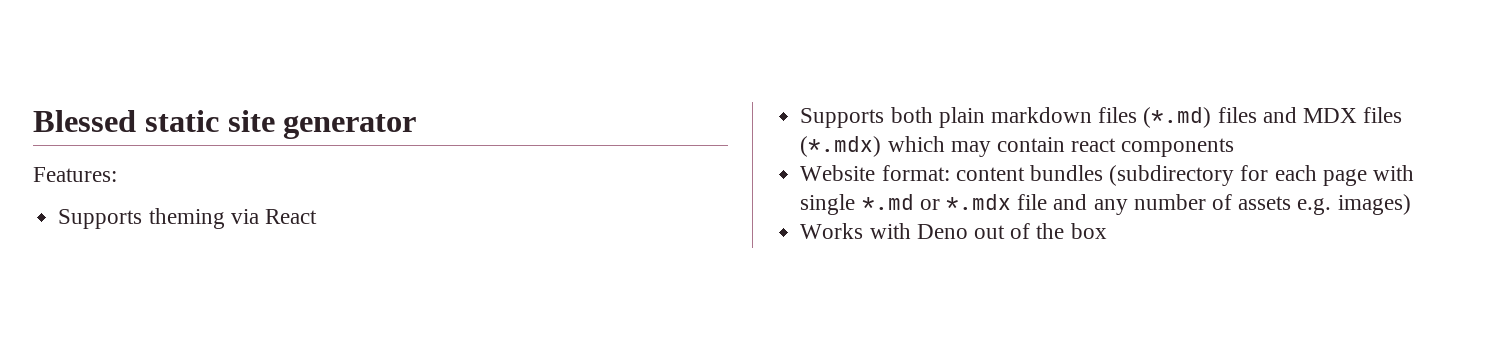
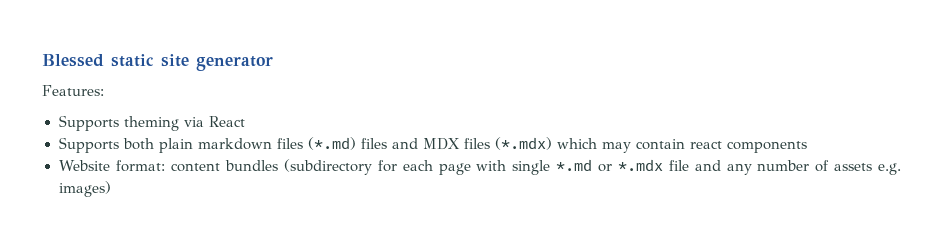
[800,223,1107,239] // Works with Deno out of the box -> (111, 189) none

